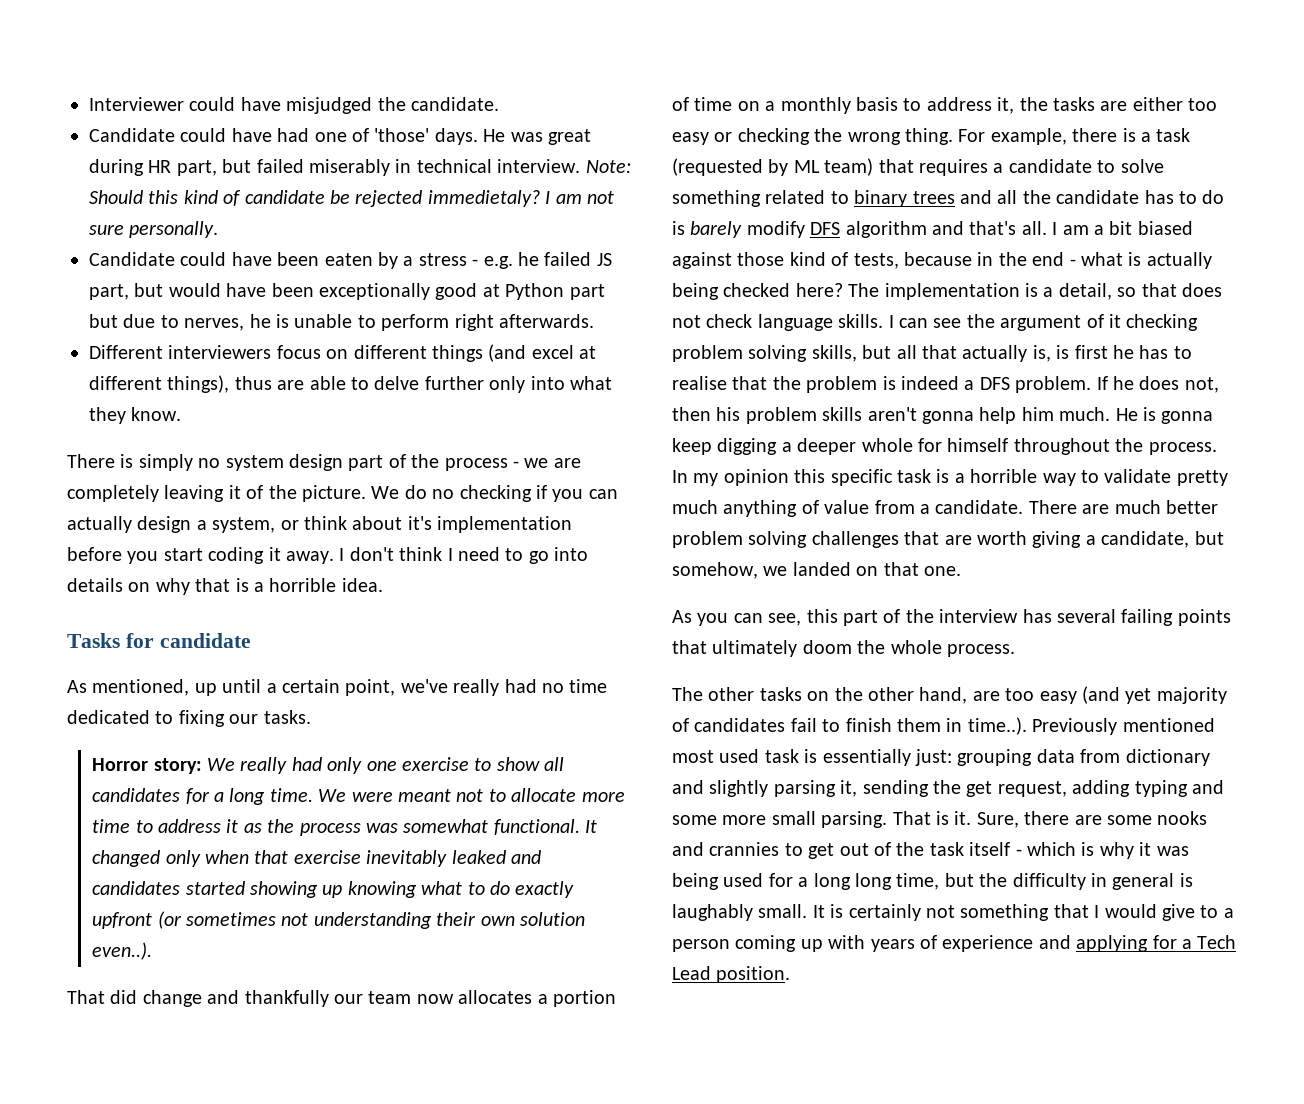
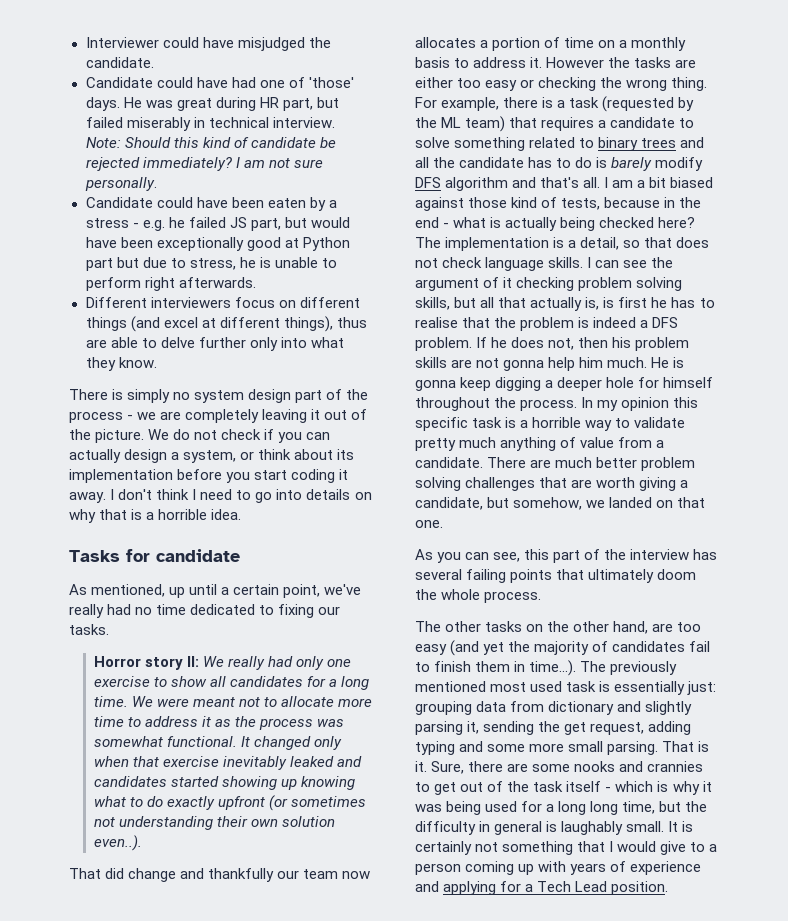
[427,190,540,207] immedietaly? -> [142,157,233,171] immediately?
[184,318,245,331] nerves, -> [189,258,236,270] stress,
(241, 492) none -> [324,410,348,420] out
[432,485,532,502] no checking -> [194,429,262,440] not check
[407,516,432,530] it's -> [337,449,355,460] its
[153,758,202,774] story: -> [145,656,200,670] story II:
[997,97,1015,114] it, -> [530,57,605,68] it. However
(789, 167) none -> [415,117,437,128] the
[867,407,917,421] aren't -> [451,358,500,368] are not
[861,438,913,452] whole -> [606,377,635,388] hole
(1152, 696) none -> [508,641,531,652] the
[967,717,1118,735] time..). Previously -> [529,660,678,676] time...). The previously

